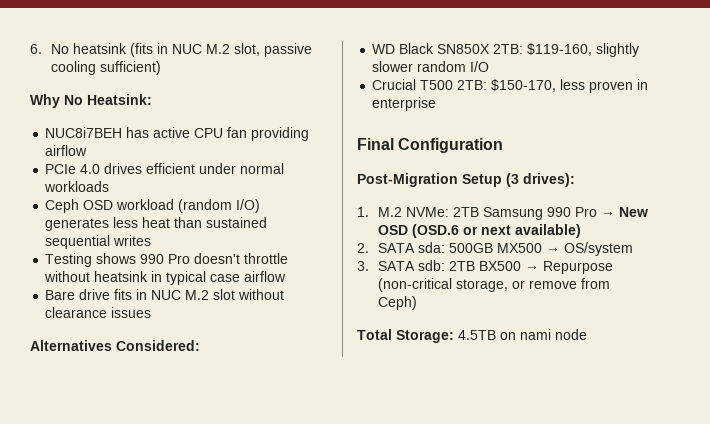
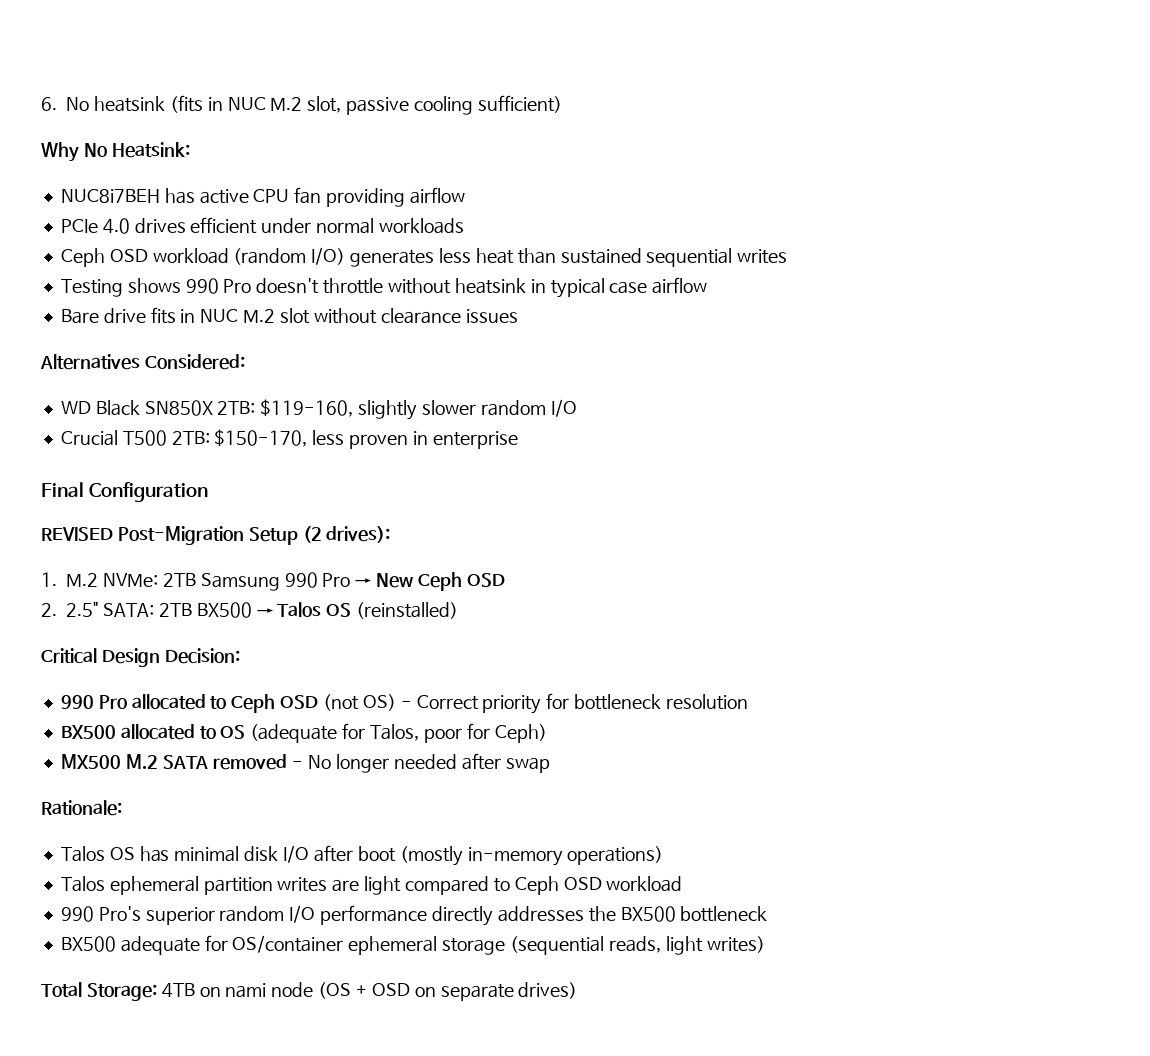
(504, 145) none -> [41,527,113,541] REVISED
[506,173,519,187] (3 -> [302,526,322,543] (2
[378,224,582,238] [357,242,634,256] [357,260,614,274] [378,278,611,292] [378,296,418,310] OSD (OSD.6 or next available) // 2. SATA sda: 500GB MX500 → OS/system // 3. SATA sdb: 2TB BX500 → Repurpose (non-critical storage, or remove from Ceph) -> [417,572,505,591] [41,602,459,619] [41,648,240,667] [60,693,748,714] [60,723,547,743] [60,753,550,773] [41,800,122,816] [60,845,664,866] [60,876,683,895] [60,905,768,926] [60,935,765,955] Ceph OSD // 2. 2.5" SATA: 2TB BX500 → Talos OS (reinstalled) // Critical Design Decision: // 990 Pro allocated to Ceph OSD (not OS) - Correct priority for bottleneck resolution // BX500 allocated to OS (adequate for Talos, poor for Ceph) // MX500 M.2 SATA removed - No longer needed after swap // Rationale: // Talos OS has minimal disk I/O after boot (mostly in-memory operations) // Talos ephemeral partition writes are light compared to Ceph OSD workload // 990 Pro's superior random I/O performance directly addresses the BX500 bottleneck // BX500 adequate for OS/container ephemeral storage (sequential reads, light writes)
[458,330,496,340] 4.5TB -> [161,983,195,998] 4TB
(587, 334) none -> [318,982,578,1001] (OS + OSD on separate drives)

